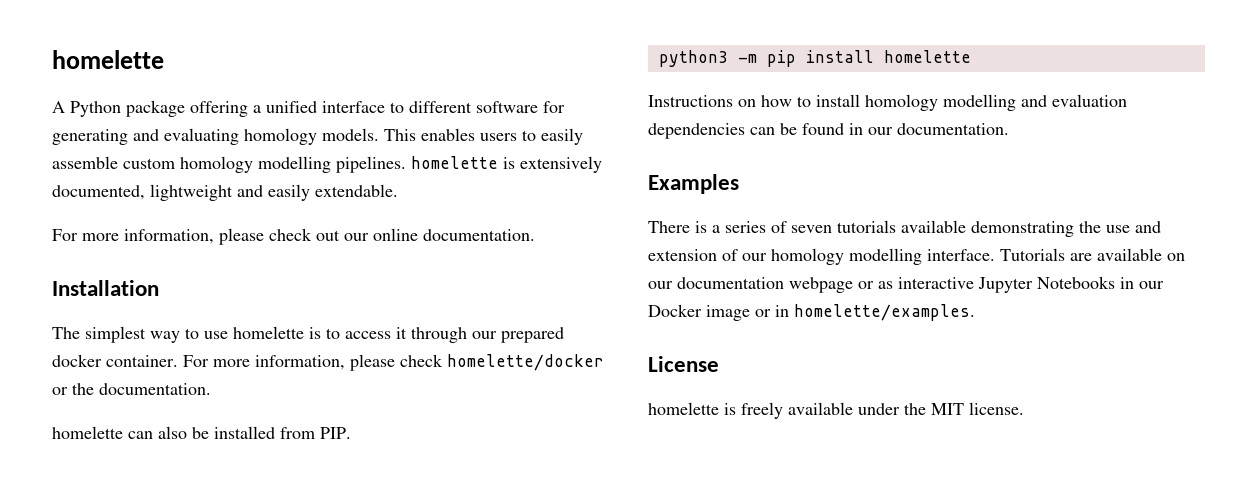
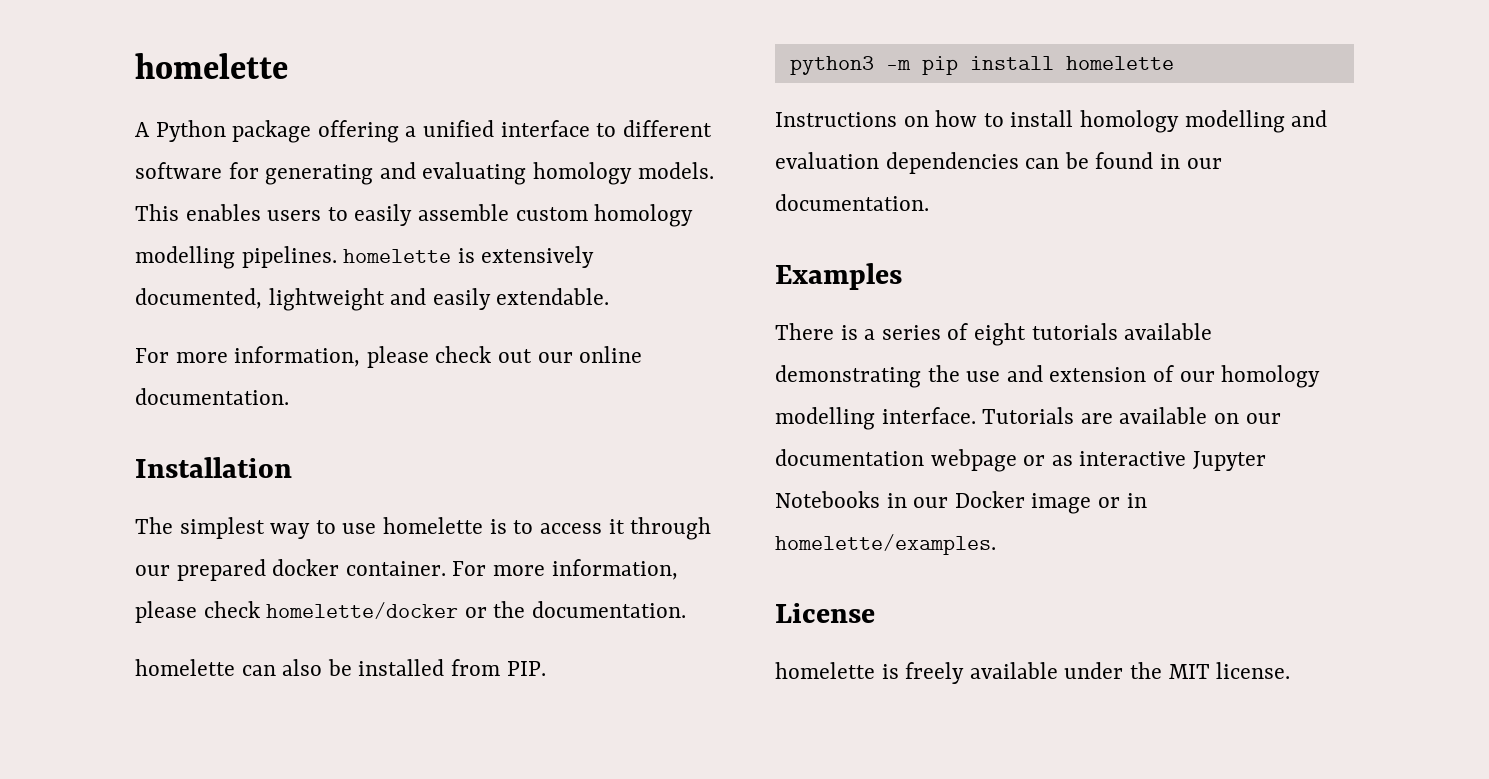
[791,225,832,233] seven -> [974,323,1027,346] eight

